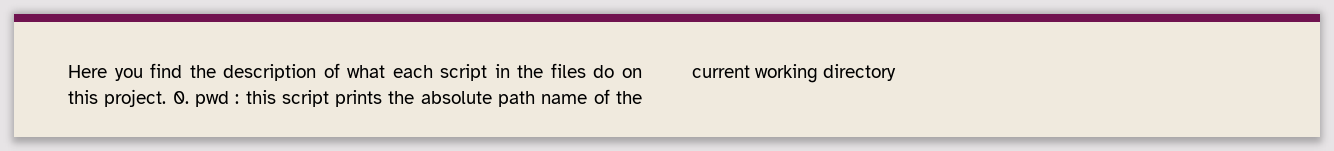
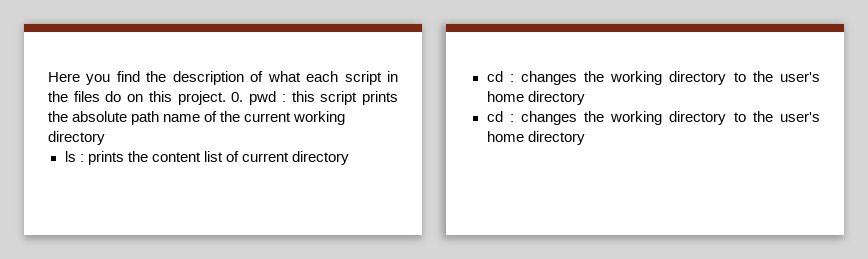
(897, 72) none -> [64,151,349,165] [486,71,820,85] [486,91,585,105] [486,111,820,125] [486,131,585,145] // ls : prints the content list of current directory // cd : changes the working directory to the user's home directory // cd : changes the working directory to the user's home directory

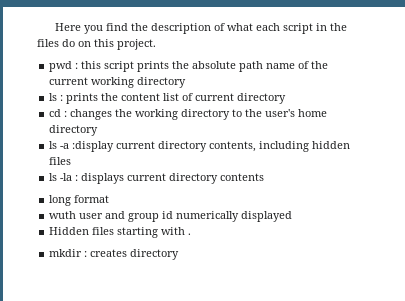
[231,92,244,102] 0. -> (156, 44) //
[486,111,820,125] [486,131,524,142] cd : changes the working directory to the user's home -> [49,141,351,152] [49,157,72,165] [49,173,265,184] [49,195,110,206] [49,211,293,222] [49,227,192,238] [49,249,128,257] ls -a :display current directory contents, including hidden files // ls -la : displays current directory contents // long format // wuth user and group id numerically displayed // Hidden files starting with . // mkdir : creates

